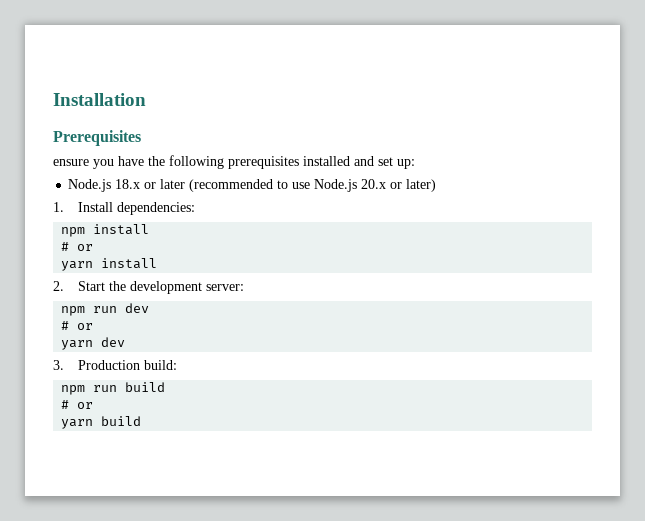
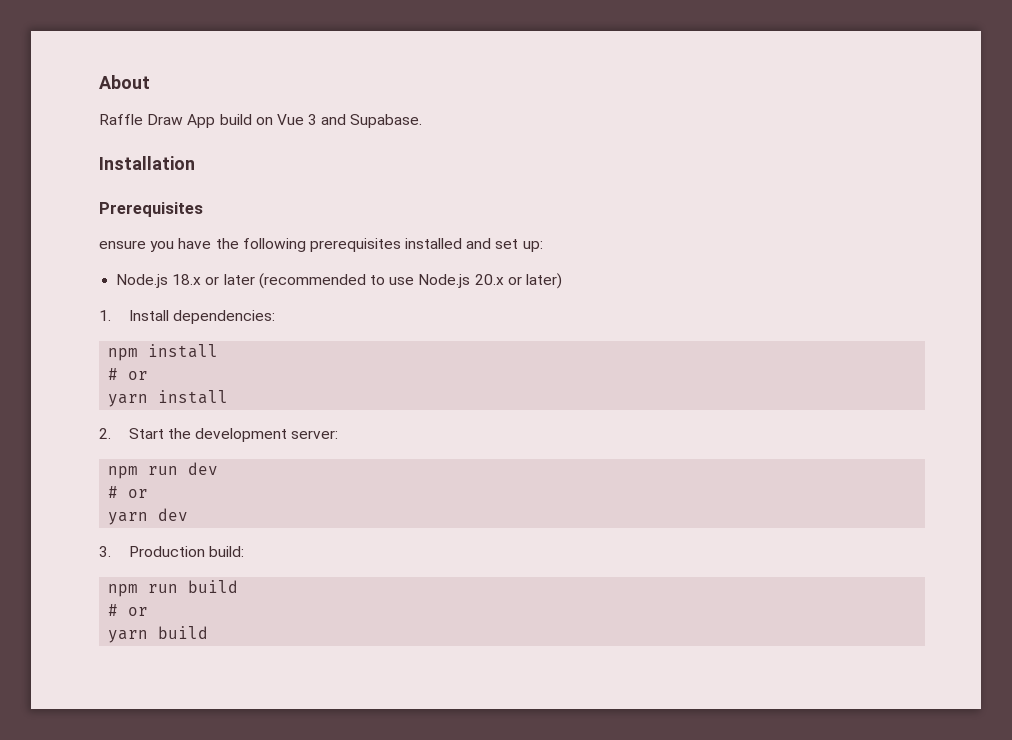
(53, 99) none -> [99,75,150,89] [99,114,423,128] About // Raffle Draw App build on Vue 3 and Supabase. //

